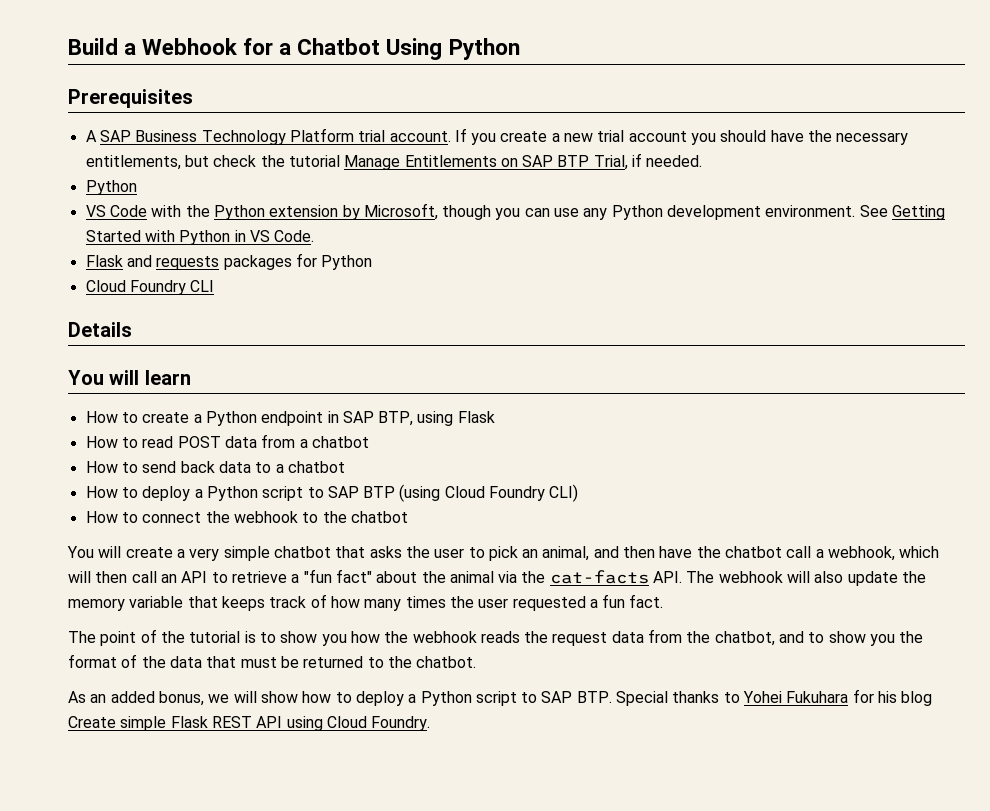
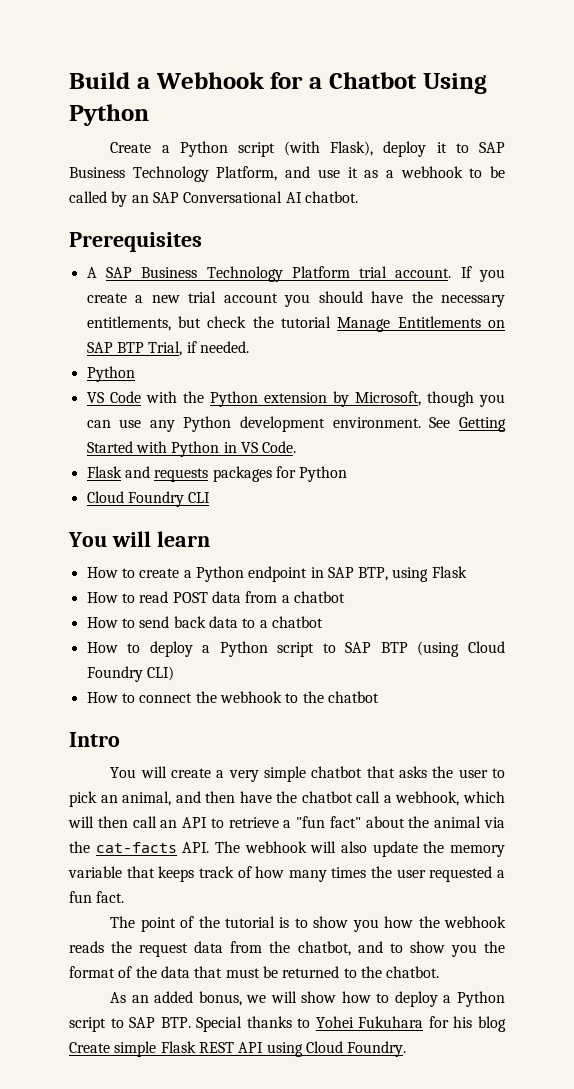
(520, 49) none -> [110,141,506,157] [69,166,505,182] [69,191,358,207] // Create a Python script (with Flask), deploy it to SAP Business Technology Platform, and use it as a webhook to be called by an SAP Conversational AI chatbot.
[68,322,132,337] // Details -> (211, 497) none
(408, 517) none -> [69,732,120,747] // Intro

